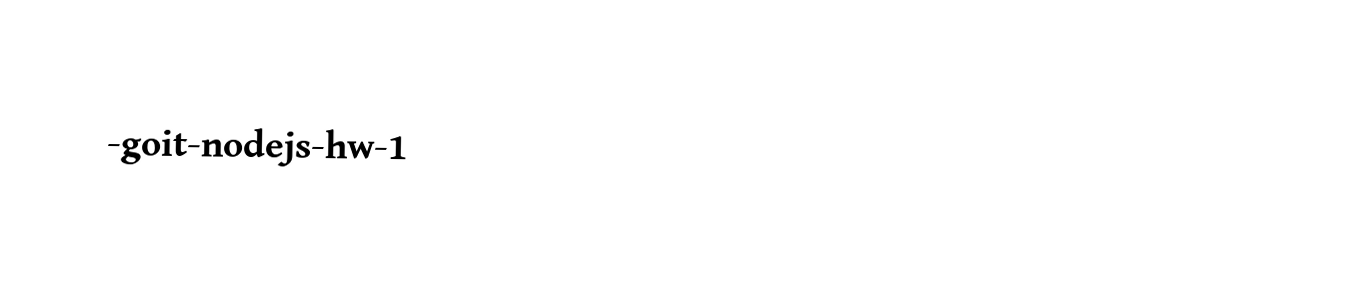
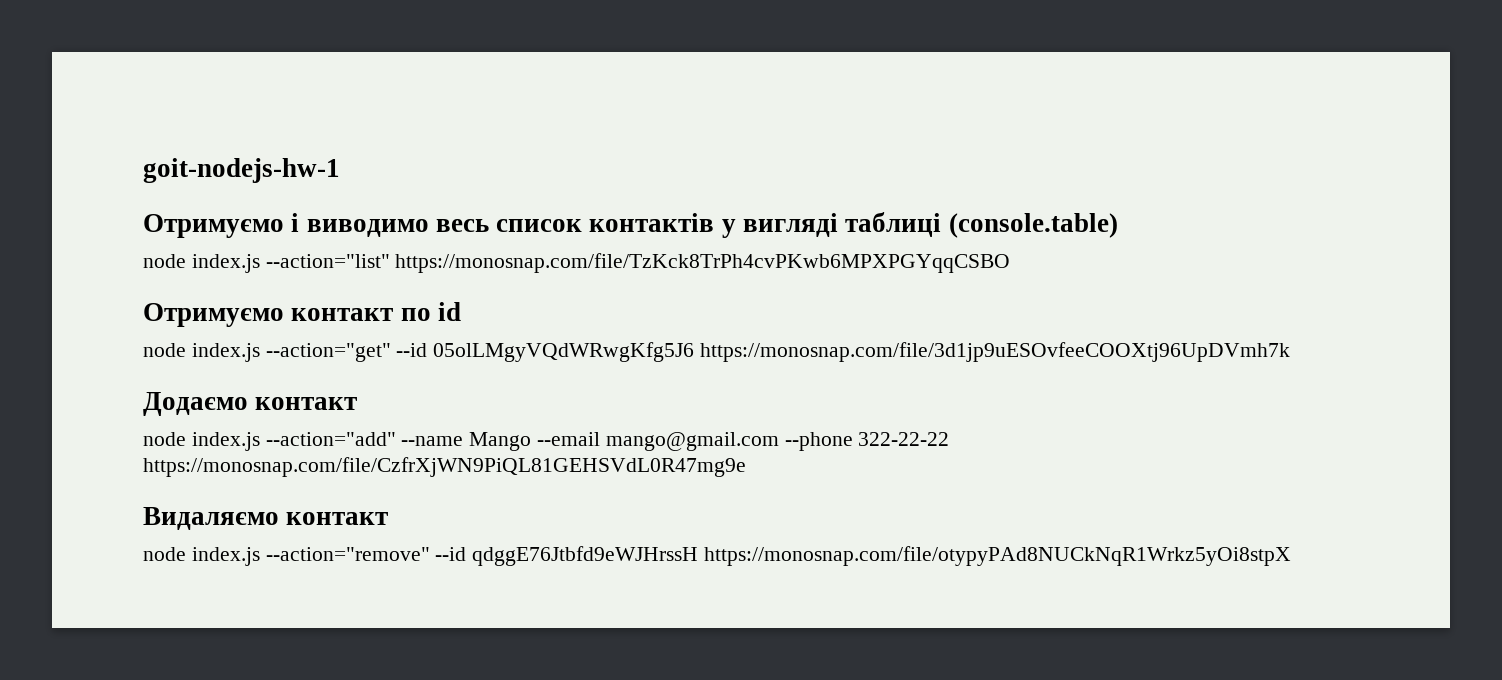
[106,125,409,169] -goit-nodejs-hw-1 -> [143,158,340,183] [143,212,1118,238] [143,253,1011,273] [143,302,461,327] [143,342,1291,362] [143,392,358,416] [143,432,950,451] [143,457,746,477] [143,507,389,530] [143,546,1292,566] goit-nodejs-hw-1 // Отримуємо і виводимо весь список контактів у вигляді таблиці (console.table) // node index.js --action="list" https://monosnap.com/file/TzKck8TrPh4cvPKwb6MPXPGYqqCSBO // Отримуємо контакт по id // node index.js --action="get" --id 05olLMgyVQdWRwgKfg5J6 https://monosnap.com/file/3d1jp9uESOvfeeCOOXtj96UpDVmh7k // Додаємо контакт // node index.js --action="add" --name Mango --email mango@gmail.com --phone 322-22-22 https://monosnap.com/file/CzfrXjWN9PiQL81GEHSVdL0R47mg9e // Видаляємо контакт // node index.js --action="remove" --id qdggE76Jtbfd9eWJHrssH https://monosnap.com/file/otypyPAd8NUCkNqR1Wrkz5yOi8stpX

